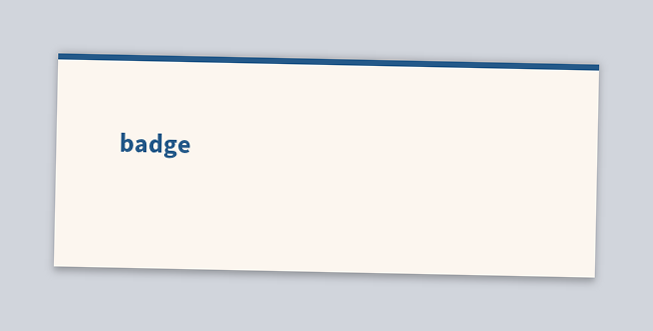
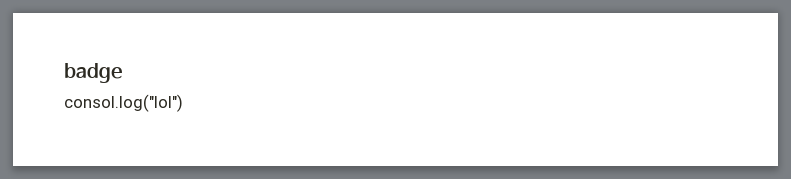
(191, 146) none -> [64,94,183,112] // consol.log("lol")

